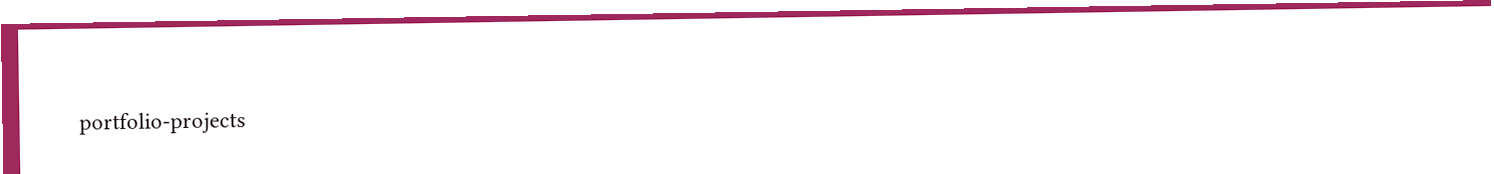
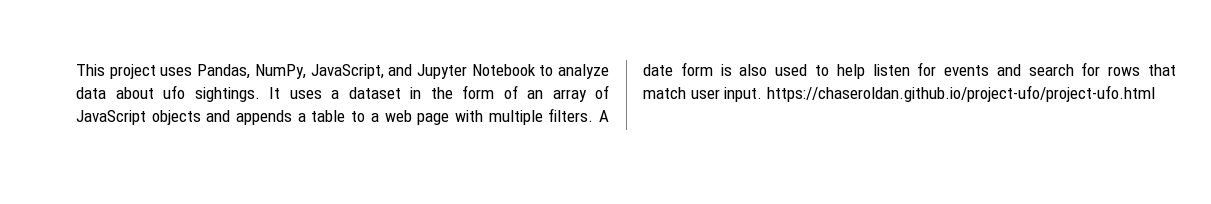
[79,111,246,136] portfolio-projects -> [76,64,609,79] [76,85,609,102] [76,108,609,125] [643,62,1176,79] [643,85,1155,102] This project uses Pandas, NumPy, JavaScript, and Jupyter Notebook to analyze data about ufo sightings. It uses a dataset in the form of an array of JavaScript objects and appends a table to a web page with multiple filters. A date form is also used to help listen for events and search for rows that match user input. https://chaseroldan.github.io/project-ufo/project-ufo.html

